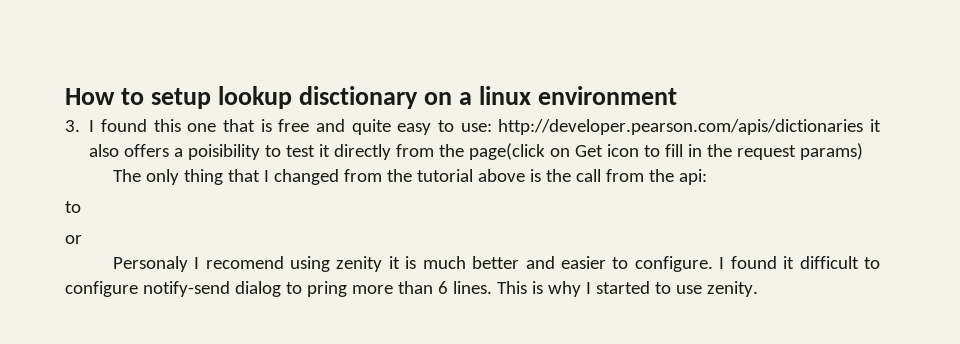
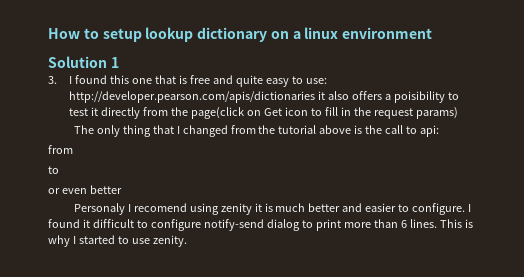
[299,86,419,109] disctionary -> [197,27,268,42] dictionary
(678, 95) none -> [48,56,119,68] // Solution 1
[605,169,707,185] from the api: -> [406,125,440,137] [48,145,73,154] to api: // from
(82, 239) none -> [61,185,122,194] even better
[306,281,347,297] pring -> [315,219,341,231] print

